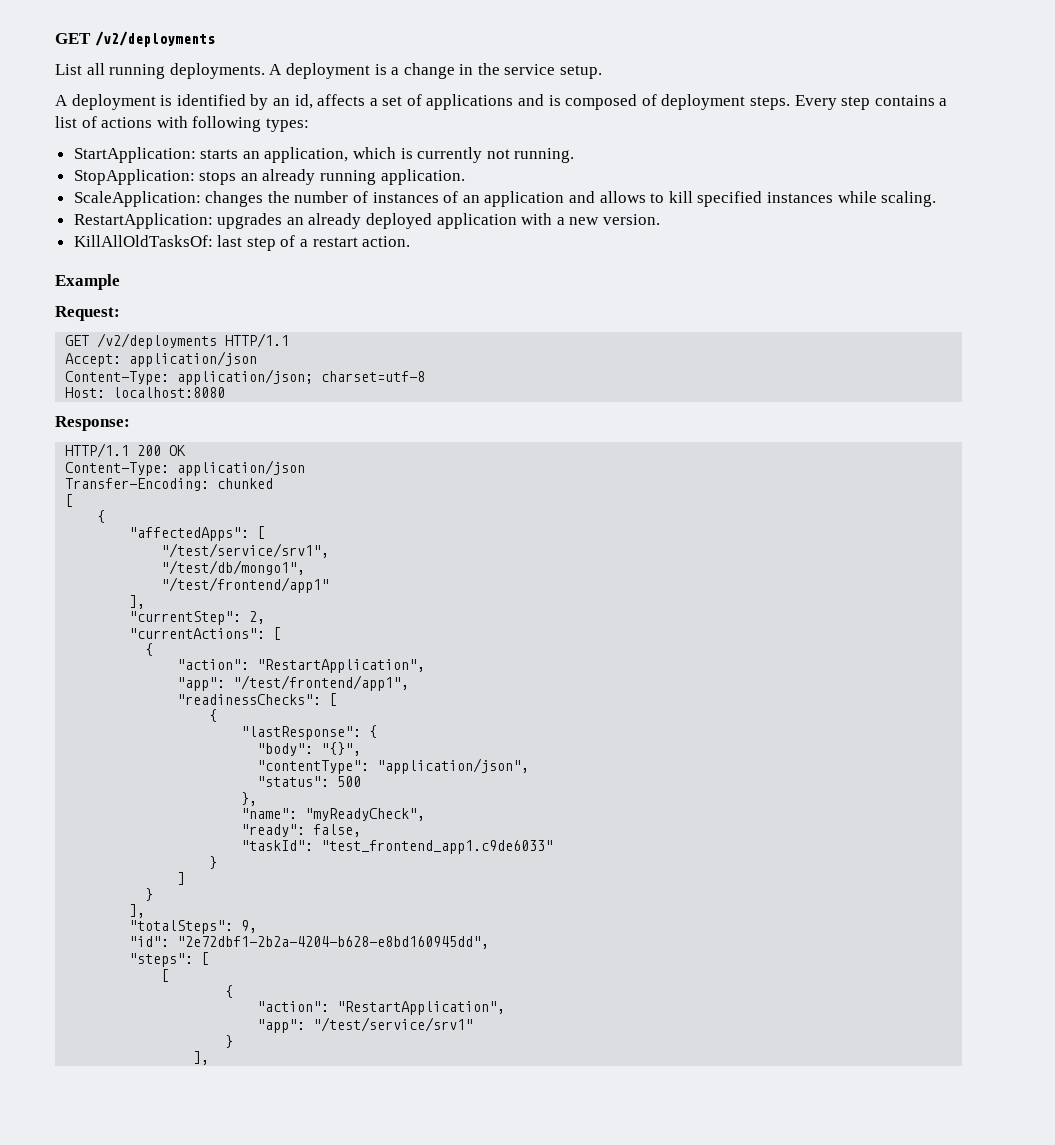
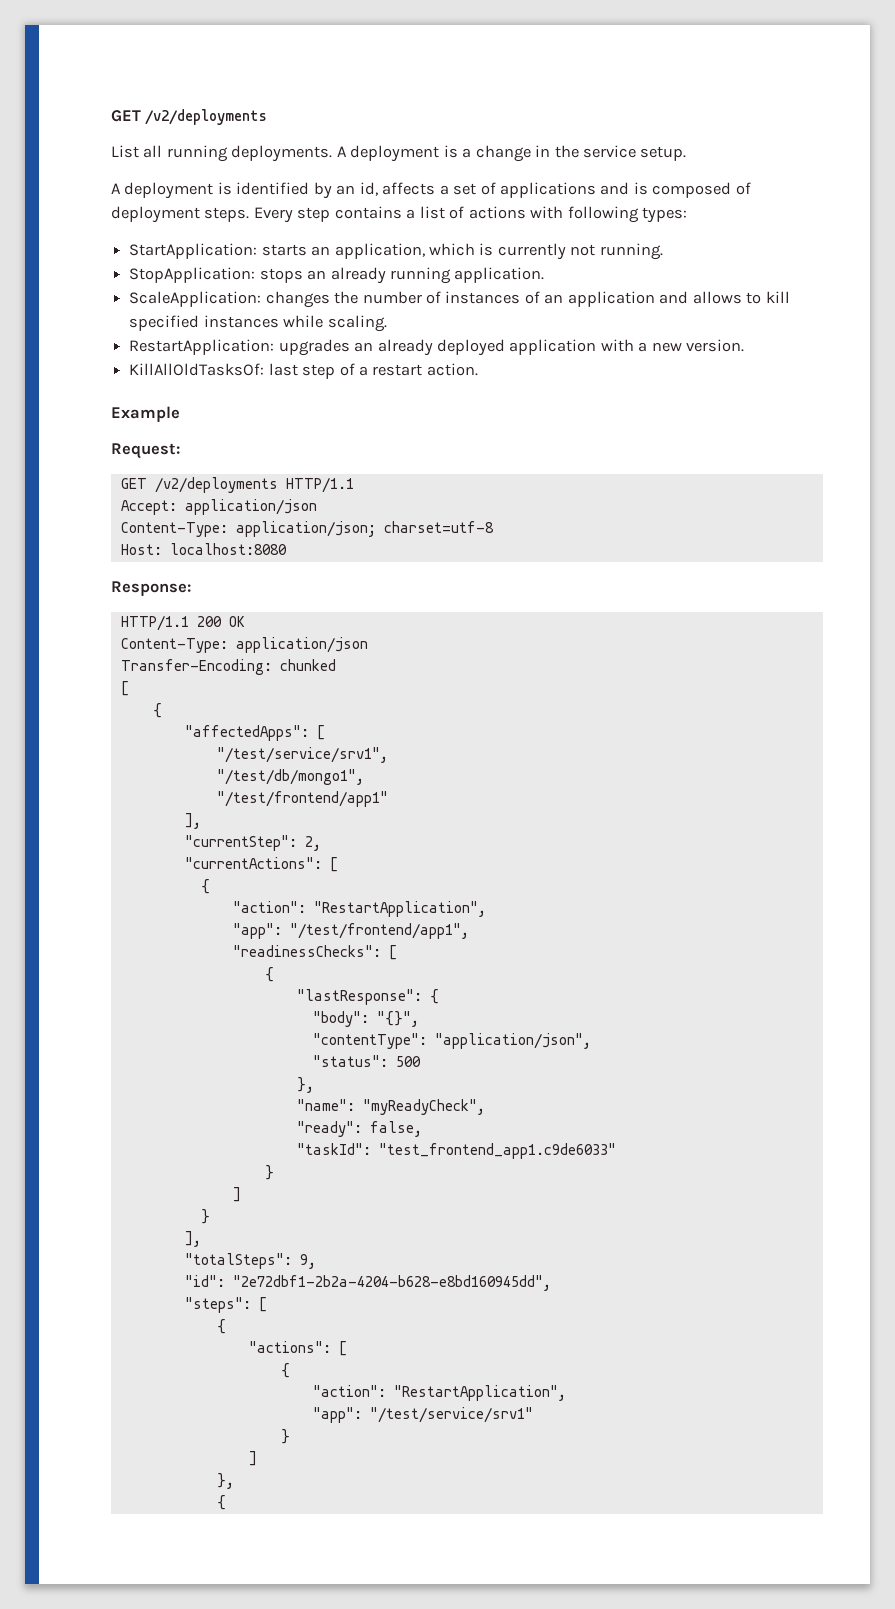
(210, 958) none -> [216,1319,226,1334] [248,1341,331,1353] { // "actions":
[193,1051,210,1065] ], -> [248,1451,257,1466] [216,1473,234,1489] [216,1495,226,1510] ] // }, // {

